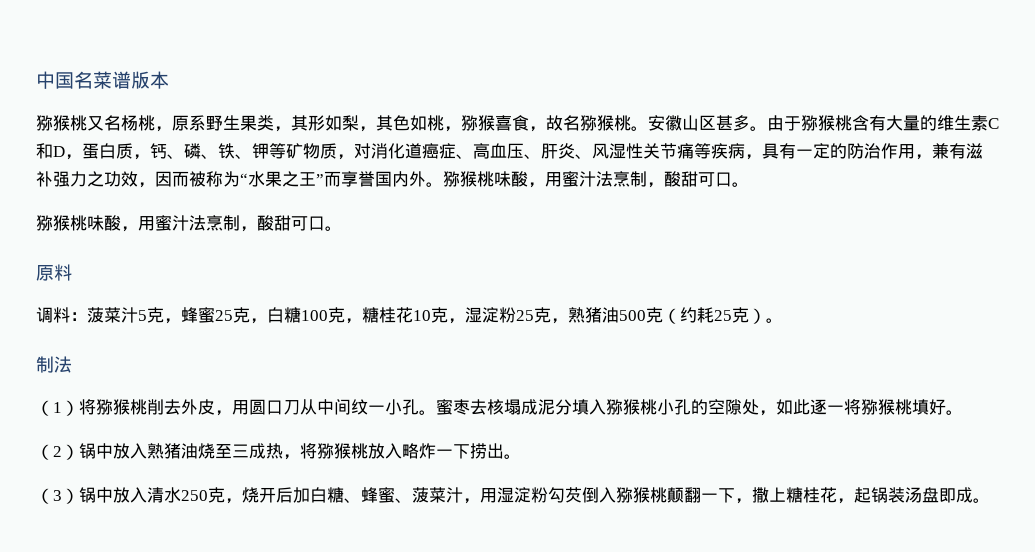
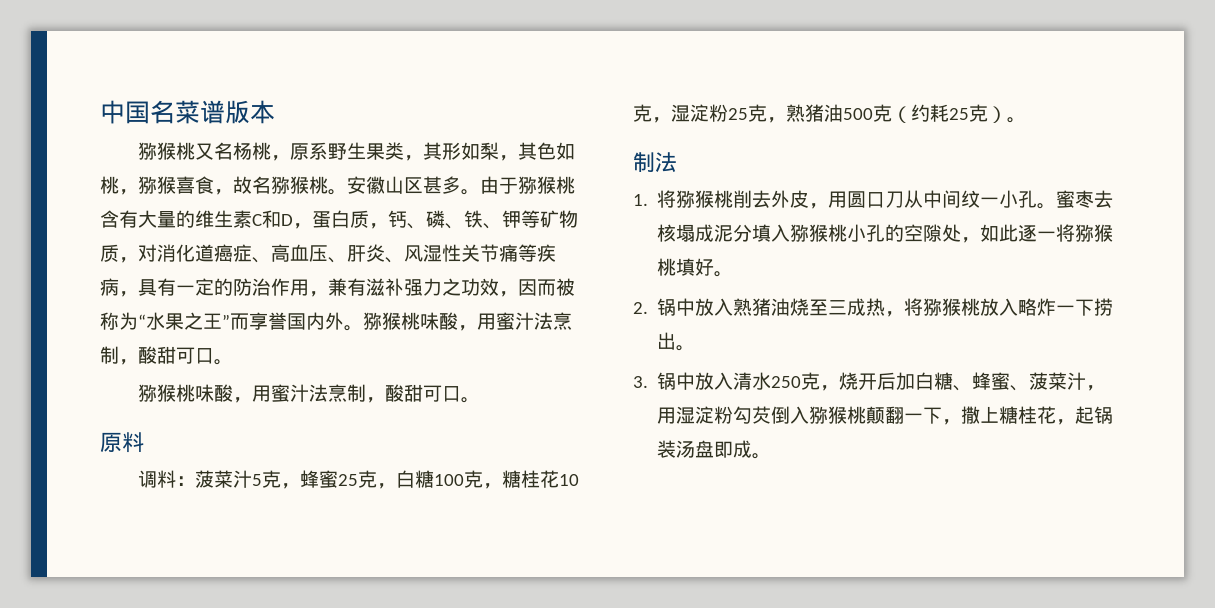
[36,400,79,416] （1） -> [633,194,648,206] 1.
[36,444,79,460] （2） -> [633,302,648,314] 2.
[36,488,79,504] （3） -> [633,376,648,388] 3.

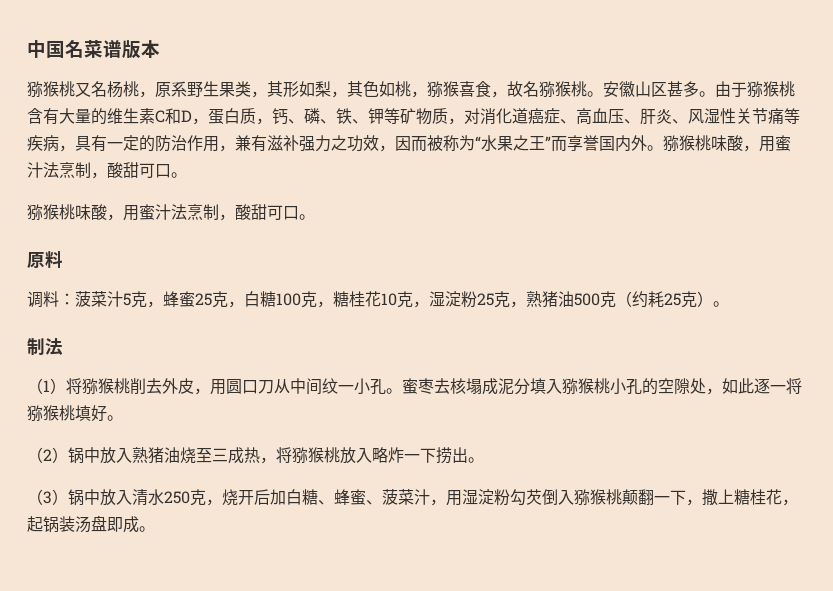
[633,194,648,206] 1. -> [27,378,66,394] （1）
[633,302,648,314] 2. -> [27,447,68,463] （2）
[633,376,648,388] 3. -> [27,489,68,505] （3）

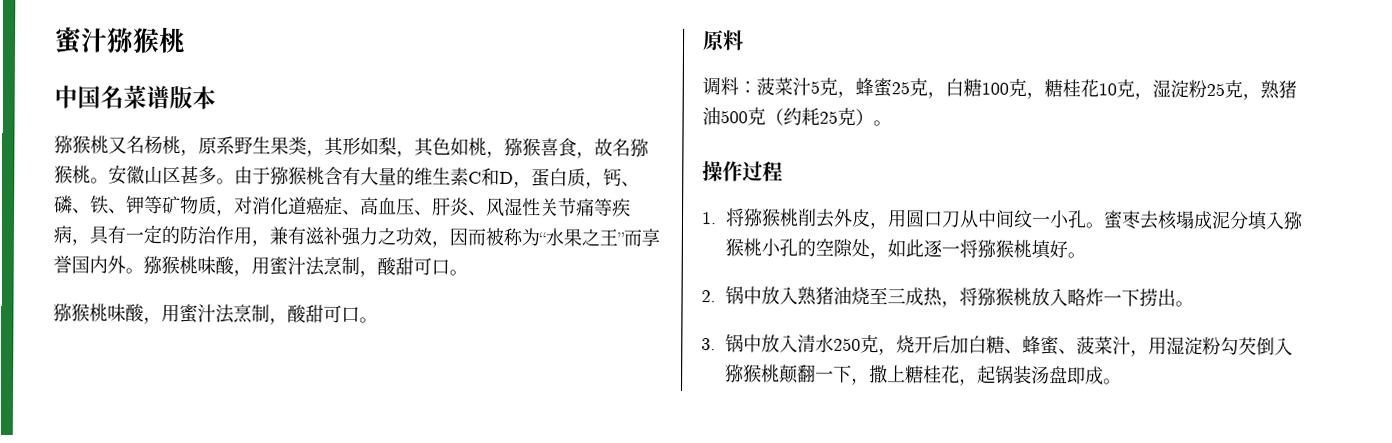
(27, 49) none -> [54,26,186,54] 蜜汁猕猴桃 //
[27,338,63,355] [27,378,66,394] 制法 // （1） -> [702,161,783,182] [701,212,717,225] 操作过程 // 1.
[27,447,68,463] （2） -> [701,290,716,303] 2.
[27,489,68,505] （3） -> [701,338,716,351] 3.

